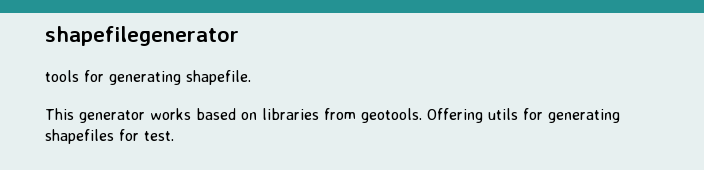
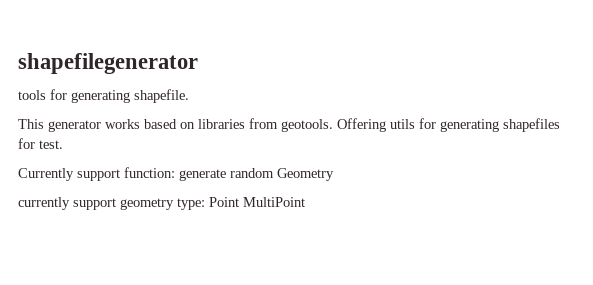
(174, 136) none -> [18,167,334,181] [18,197,305,210] // Currently support function: generate random Geometry // currently support geometry type: Point MultiPoint

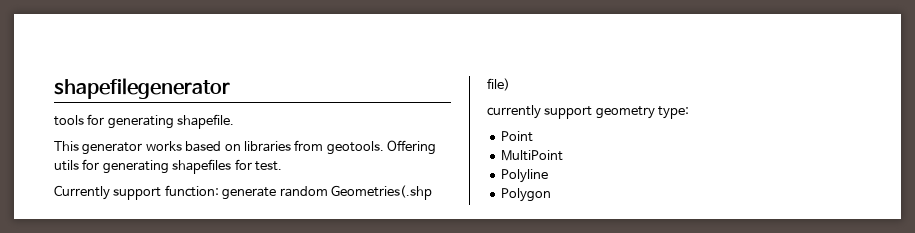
[277,168,334,181] Geometry -> [330,185,432,200] [487,78,510,91] Geometries(.shp file)
(205, 204) none -> (690, 112) //
(239, 202) none -> (533, 136) //
(305, 202) none -> [500,169,548,183] [500,188,551,202] // Polyline // Polygon

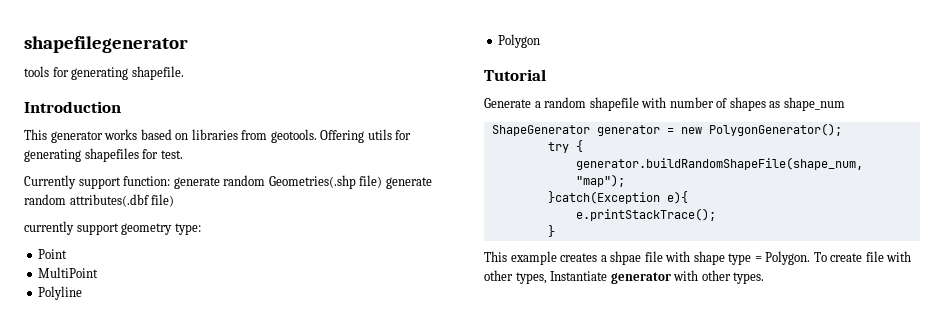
(235, 121) none -> [24,101,121,113] // Introduction
(510, 84) none -> [385,177,432,189] [24,194,175,207] generate random attributes(.dbf file)
(551, 195) none -> [484,69,546,81] [484,97,845,111] [491,123,842,136] [547,140,583,153] [575,157,863,170] [575,174,625,187] [547,191,688,204] [575,208,716,221] [547,225,555,237] [484,251,912,265] [484,270,765,284] // Tutorial // Generate a random shapefile with number of shapes as shape_num // ShapeGenerator generator = new PolygonGenerator(); // try { // generator.buildRandomShapeFile(shape_num, "map"); // }catch(Exception e){ // e.printStackTrace(); // } // This example creates a shpae file with shape type = Polygon. To create file with other types, Instantiate generator with other types.

